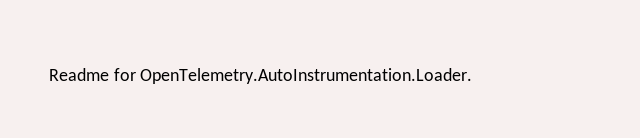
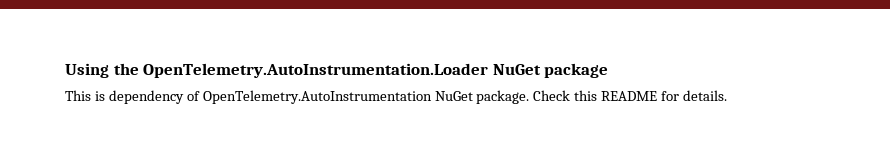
[49,68,473,84] Readme for OpenTelemetry.AutoInstrumentation.Loader. -> [65,63,609,78] [65,90,728,104] Using the OpenTelemetry.AutoInstrumentation.Loader NuGet package // This is dependency of OpenTelemetry.AutoInstrumentation NuGet package. Check this README for details.

